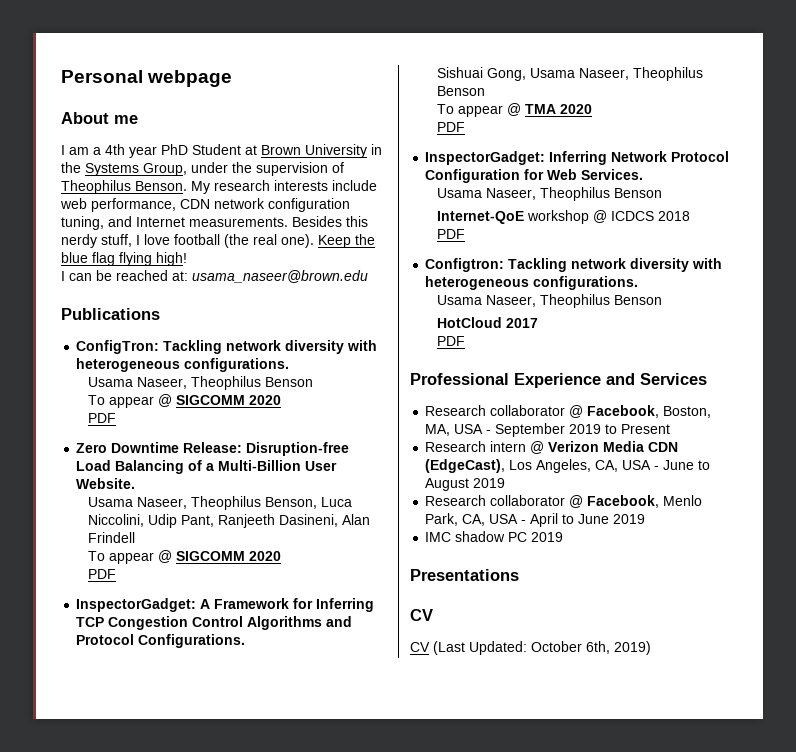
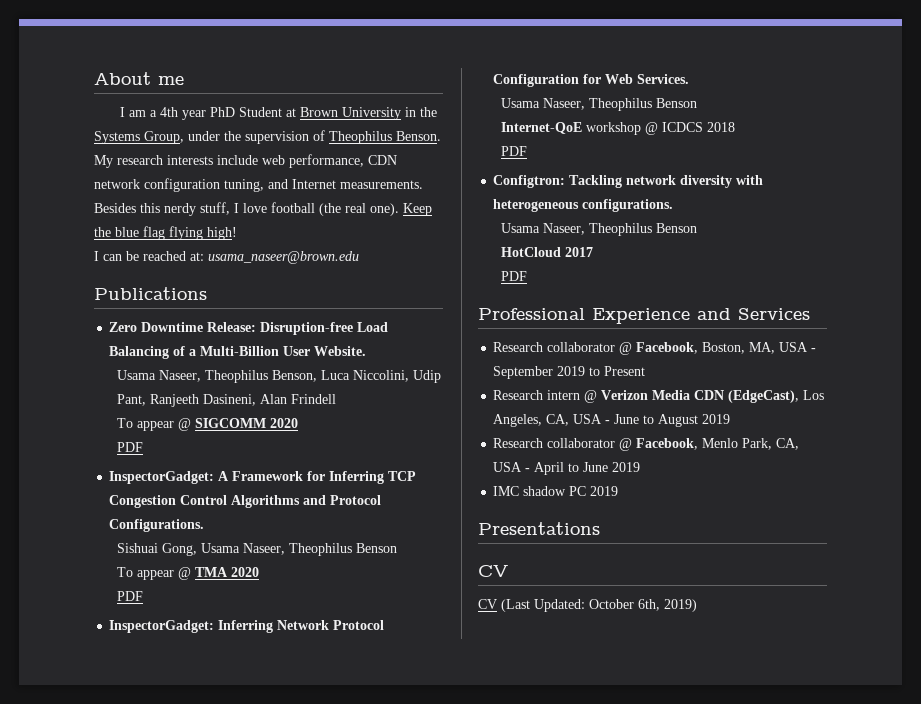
[61,70,233,87] Personal webpage // -> (94, 78) none
[76,340,378,354] [76,358,290,372] [88,376,314,390] [88,394,282,408] [88,413,117,423] // ConfigTron: Tackling network diversity with heterogeneous configurations. // Usama Naseer, Theophilus Benson // To appear @ SIGCOMM 2020 // PDF -> (207, 293) none

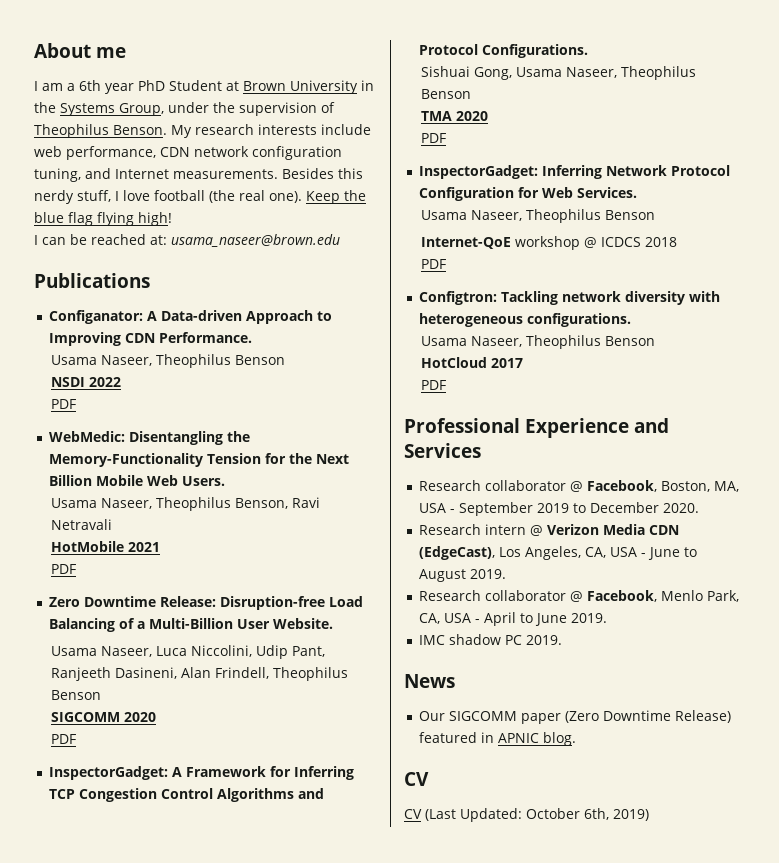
[160,107,179,117] 4th -> [79,80,101,91] 6th
(207, 293) none -> [49,310,333,324] [49,332,253,346] [51,354,286,368] [51,377,122,387] [51,399,77,409] [49,431,251,445] [49,453,350,467] [49,475,226,486] [51,497,321,511] [51,519,113,530] [51,541,161,552] [51,564,77,574] // Configanator: A Data-driven Approach to Improving CDN Performance. // Usama Naseer, Theophilus Benson // NSDI 2022 // PDF // WebMedic: Disentangling the Memory-Functionality Tension for the Next Billion Mobile Web Users. // Usama Naseer, Theophilus Benson, Ravi Netravali // HotMobile 2021 // PDF
[204,370,317,383] Theophilus Benson, -> (153, 651) none
[290,394,336,404] [116,418,191,431] Frindell // To appear @ -> [215,667,349,681] [51,690,102,700] Frindell, Theophilus Benson //
[116,567,191,580] To appear @ -> (472, 94) none
[604,366,646,376] Present -> [590,502,700,513] December 2020.
[702,414,731,424] 2019 -> [470,569,507,579] 2019.
[612,462,641,472] 2019 -> [571,613,608,623] 2019.
[590,486,619,496] [478,522,600,535] 2019 // Presentations -> [526,635,563,645] [404,674,455,688] [419,710,732,724] [419,732,577,746] 2019. // News // Our SIGCOMM paper (Zero Downtime Release) featured in APNIC blog.

